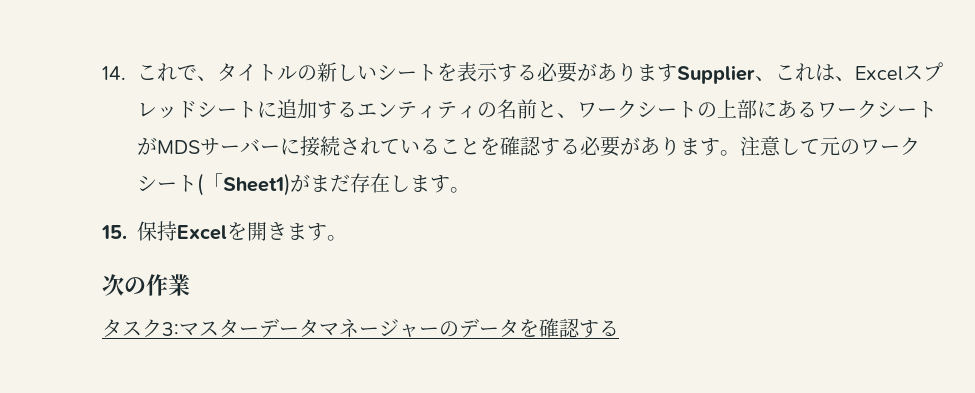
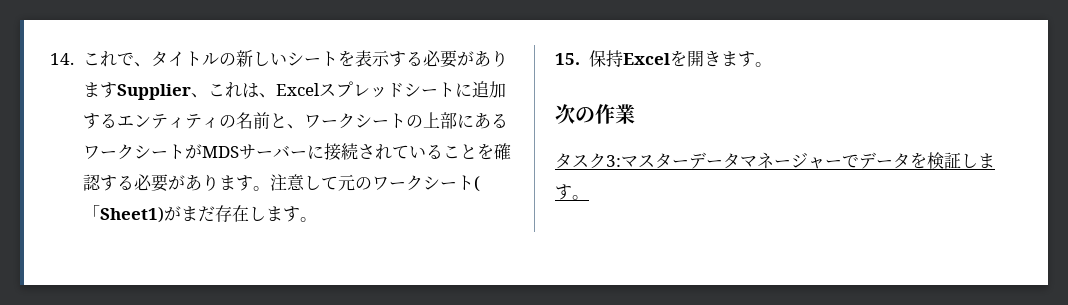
[439,321,459,337] の -> [842,154,859,168] で
[539,318,619,338] 確認する -> [927,152,995,169] [555,184,589,200] 検証します。

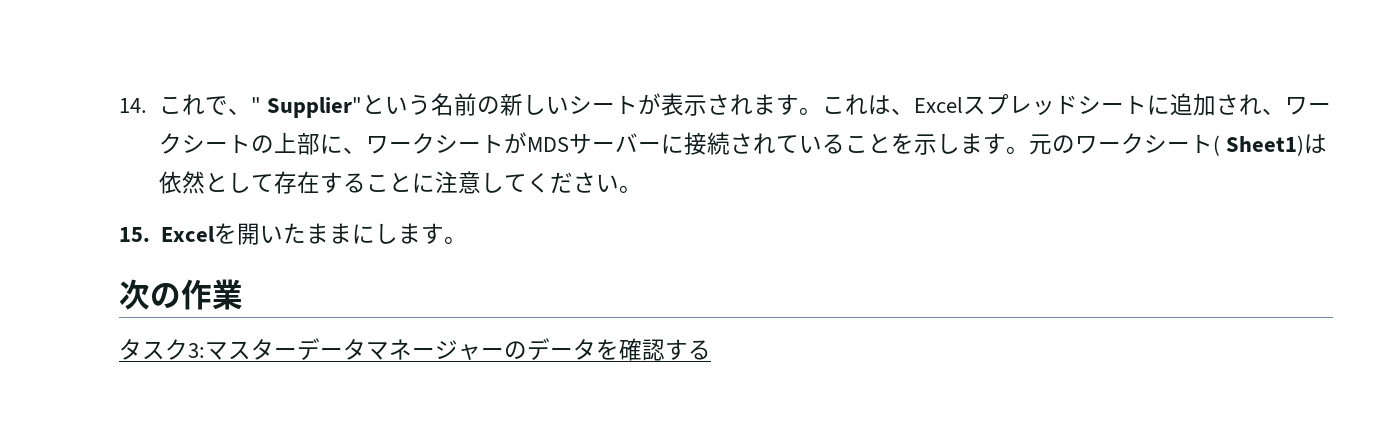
[150,50,508,68] [82,82,208,100] タイトルの新しいシートを表示する必要がありますSupplier、 -> [250,93,822,118] " Supplier"という名前の新しいシートが表示されます。
[82,112,287,129] するエンティティの名前と -> [1215,94,1262,115] され
[473,113,508,129] ある -> [342,147,366,154] 、
[493,143,511,160] [82,174,338,192] 確認する必要があります。注意して -> [913,133,1029,155] 示します。
[82,205,300,223] 「Sheet1)がまだ存在します -> [1225,134,1327,156] [158,171,619,194] Sheet1)は依然として存在することに注意してください
[588,50,623,67] 保持 -> (150, 234) none
[703,51,721,67] き -> [260,223,399,244] いたままにし
[842,154,859,168] で -> [504,341,527,360] の
[927,152,995,169] [555,184,589,200] 検証します。 -> [619,338,711,361] 確認する

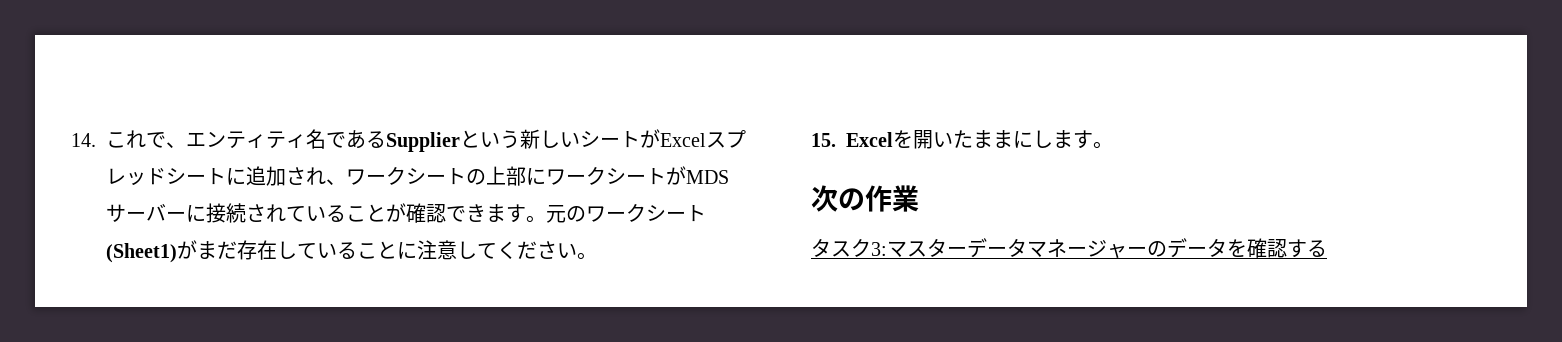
[250,93,914,118] " Supplier"という名前の新しいシートが表示されます。これは、 -> [186,129,660,152] エンティティ名であるSupplierという新しいシートが
[342,147,366,154] 、 -> (546, 176) none
[890,133,960,155] を示し -> [386,203,486,223] が確認でき
[1212,134,1327,156] [158,171,343,194] ( Sheet1)は依然として存在す -> [106,240,337,263] (Sheet1)がまだ存在してい

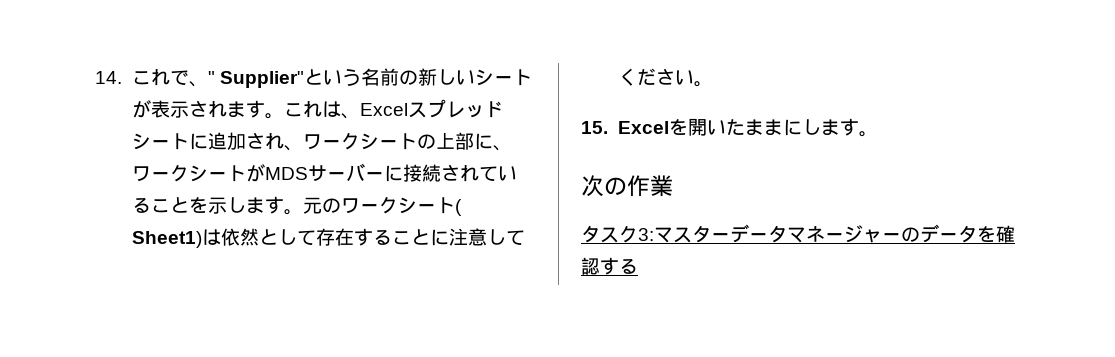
[186,129,660,152] エンティティ名であるSupplierという新しいシートが -> [207,68,532,88] [131,100,360,119] " Supplier"という名前の新しいシートが表示されます。これは、
(546, 176) none -> [492,145,512,151] 、
[386,203,486,223] が確認でき -> [188,197,246,214] を示し
[106,240,337,263] (Sheet1)がまだ存在してい -> [454,199,462,216] [131,228,373,248] ( Sheet1)は依然として存在す

